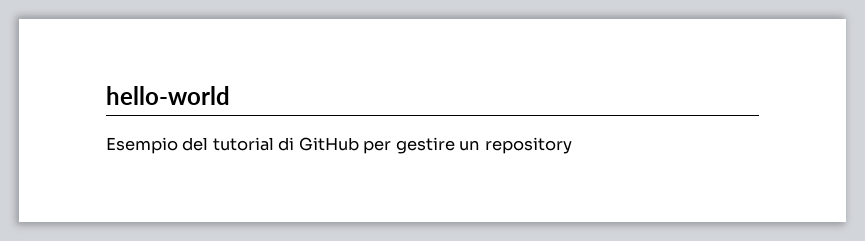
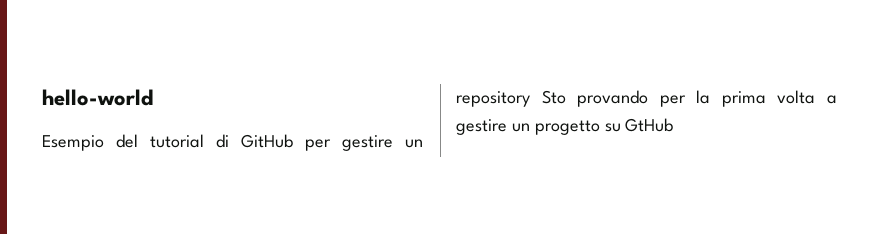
(572, 145) none -> [541,90,837,107] [456,118,674,135] Sto provando per la prima volta a gestire un progetto su GtHub

